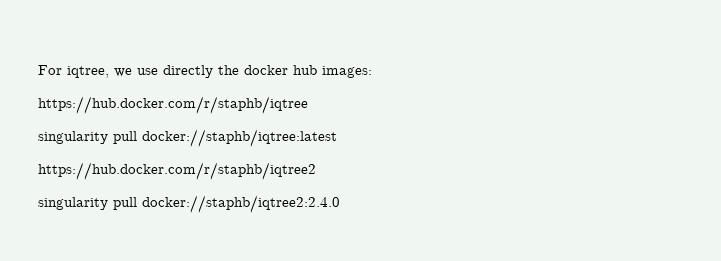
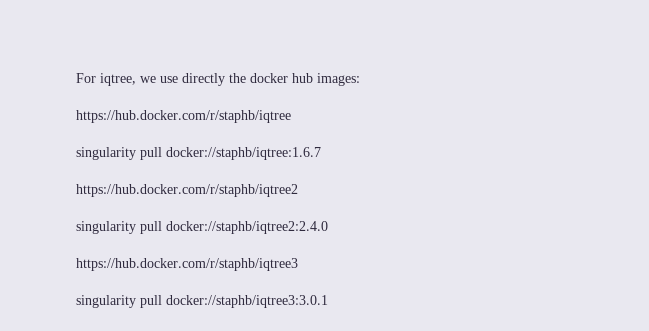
[142,129,337,147] docker://staphb/iqtree:latest -> [166,147,321,160] docker://staphb/iqtree:1.6.7
(340, 204) none -> [76,258,298,271] [76,295,328,308] // https://hub.docker.com/r/staphb/iqtree3 // singularity pull docker://staphb/iqtree3:3.0.1

